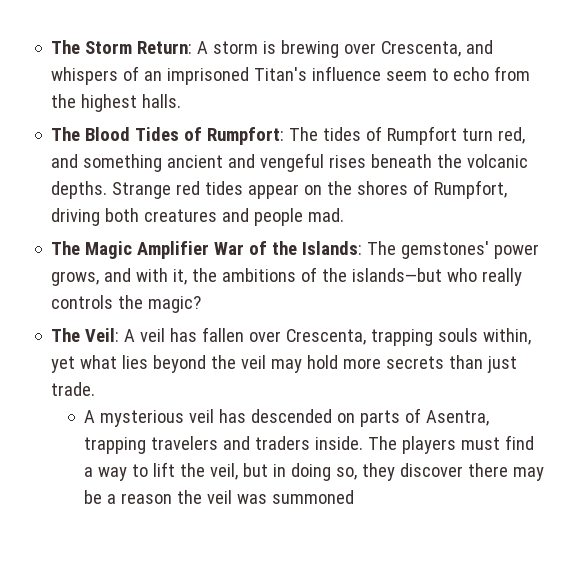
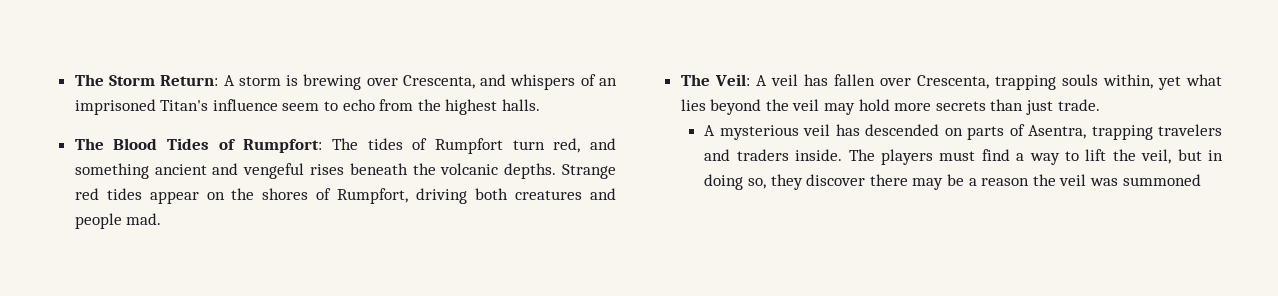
[51,241,540,259] [51,267,523,286] [51,295,202,313] // The Magic Amplifier War of the Islands: The gemstones' power grows, and with it, the ambitions of the islands—but who really controls the magic? -> (162, 219) none

